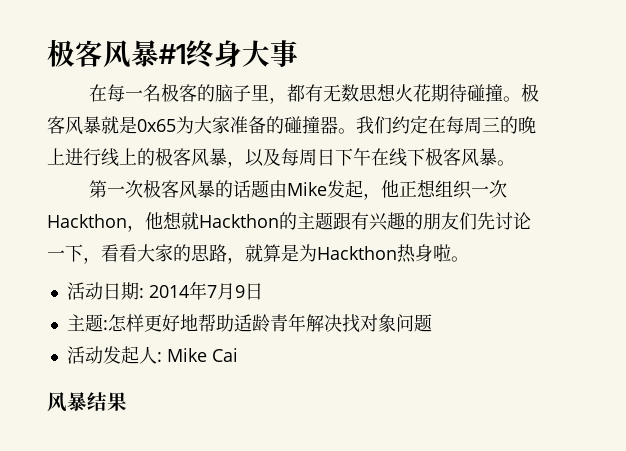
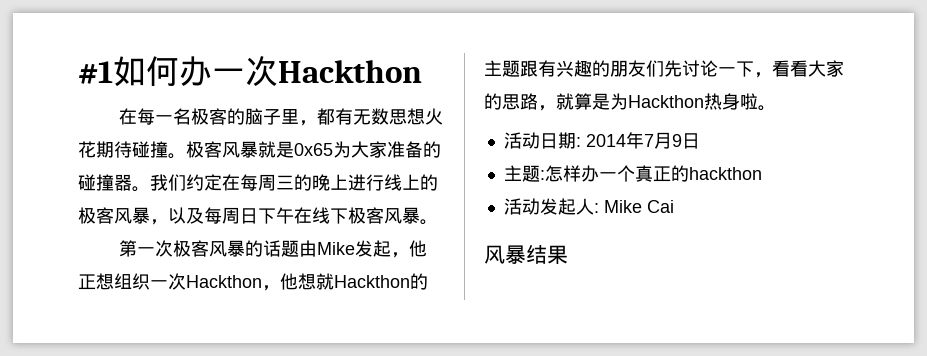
[47,39,298,68] 极客风暴#1终身大事 -> [78,56,422,87] #1如何办一次Hackthon
[143,313,432,333] 更好地帮助适龄青年解决找对象问题 -> [580,165,762,182] 办一个真正的hackthon

